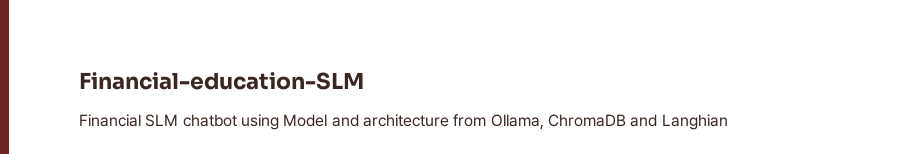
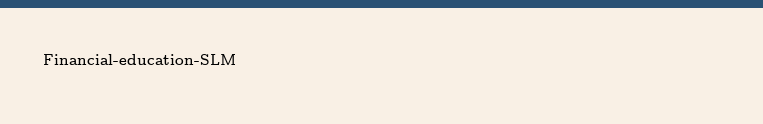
[79,114,728,130] // Financial SLM chatbot using Model and architecture from Ollama, ChromaDB and Langhian -> (236, 59) none

